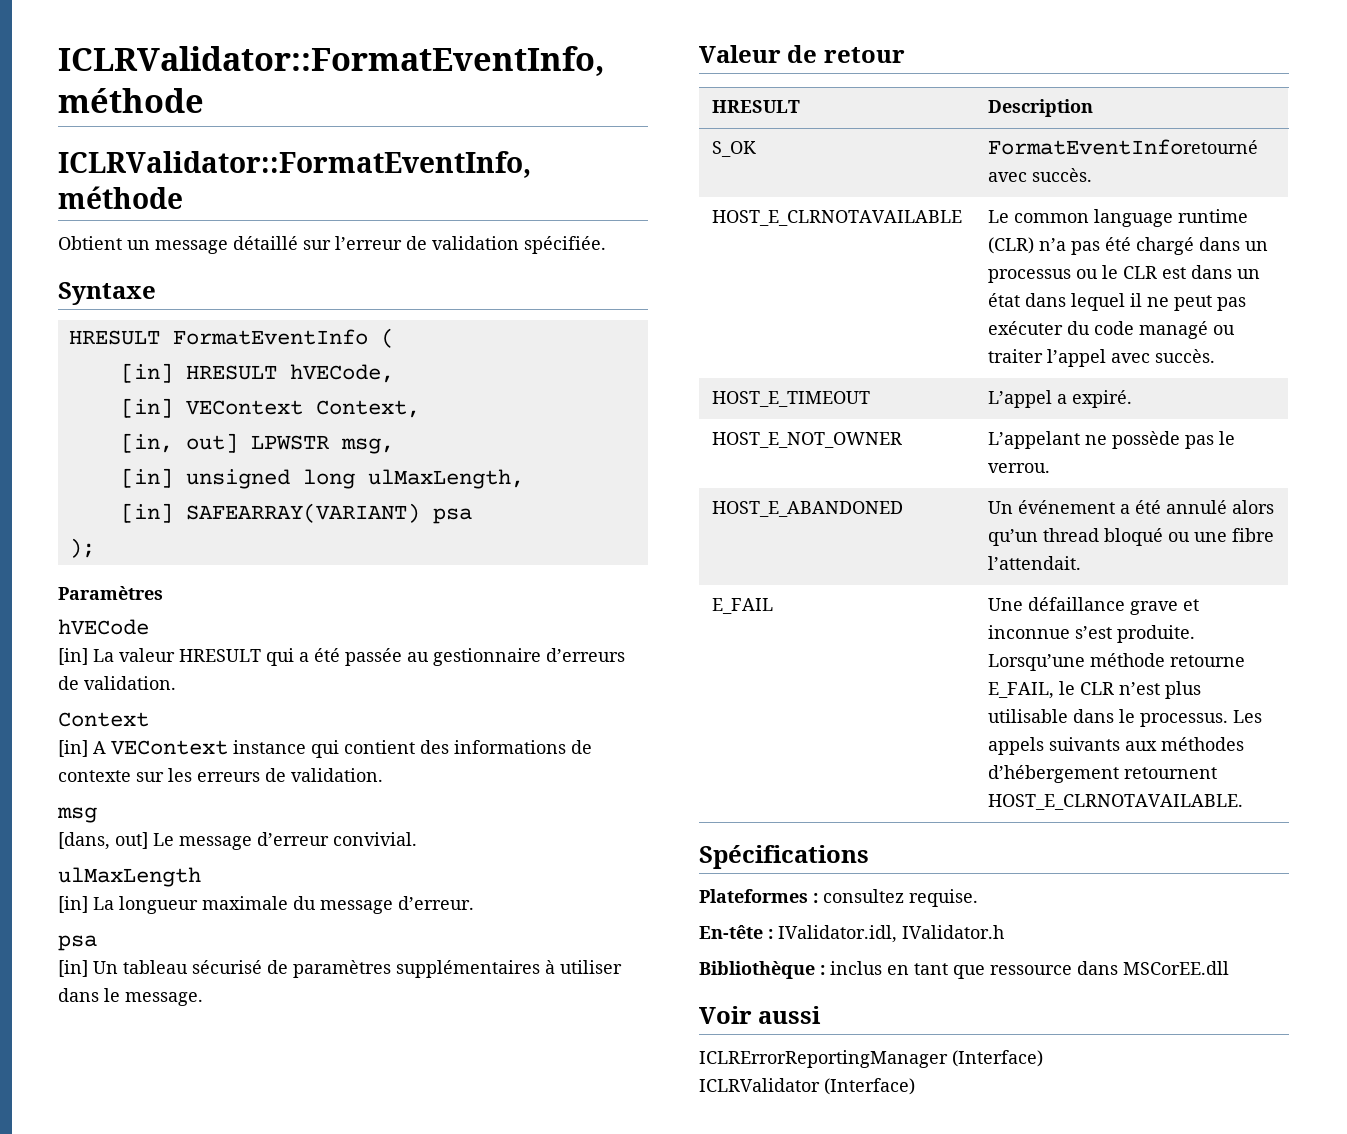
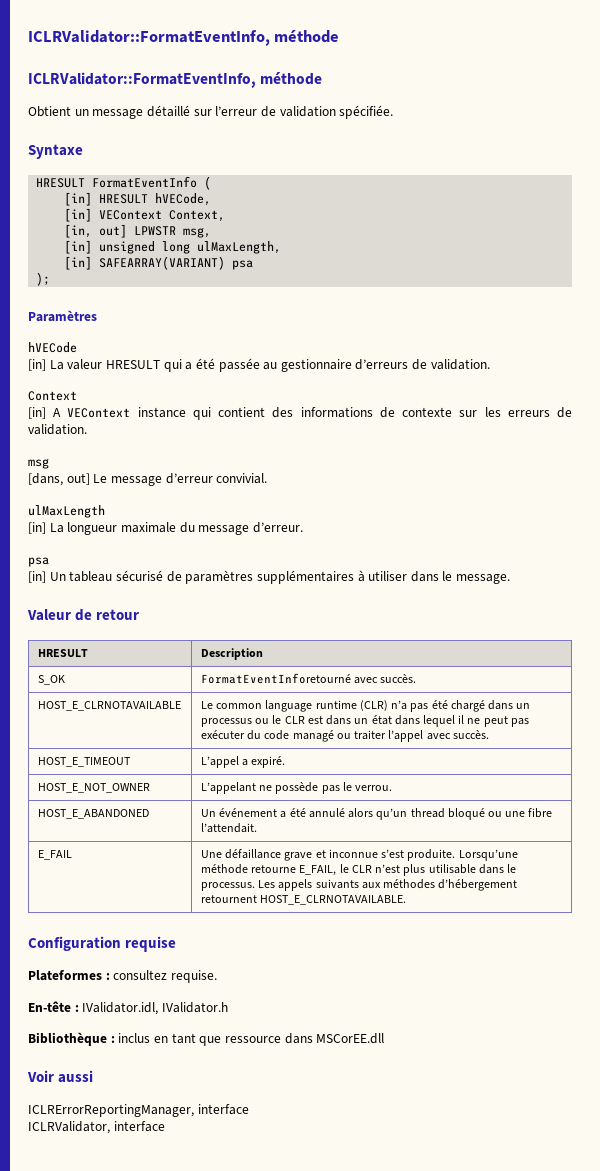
[699,845,869,869] Spécifications -> [28,936,177,952] Configuration requise
[699,1050,1043,1068] [699,1078,915,1095] ICLRErrorReportingManager (Interface) // ICLRValidator (Interface) -> [28,1104,249,1117] [28,1121,165,1134] ICLRErrorReportingManager, interface // ICLRValidator, interface

